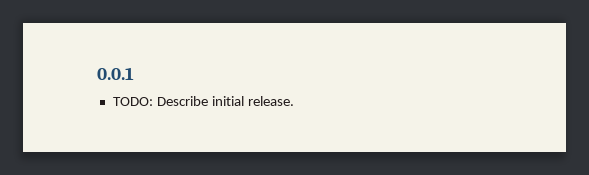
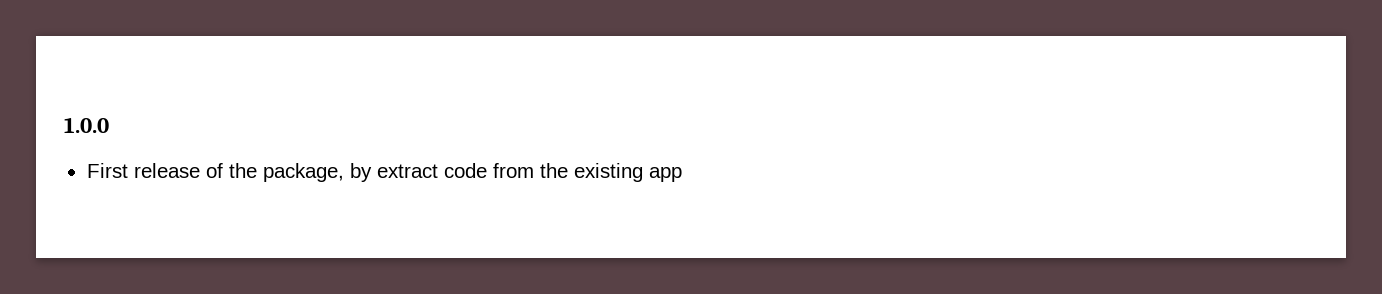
[97,67,134,80] [112,96,294,106] 0.0.1 // TODO: Describe initial release. -> [64,117,109,133] [86,163,682,182] 1.0.0 // First release of the package, by extract code from the existing app

